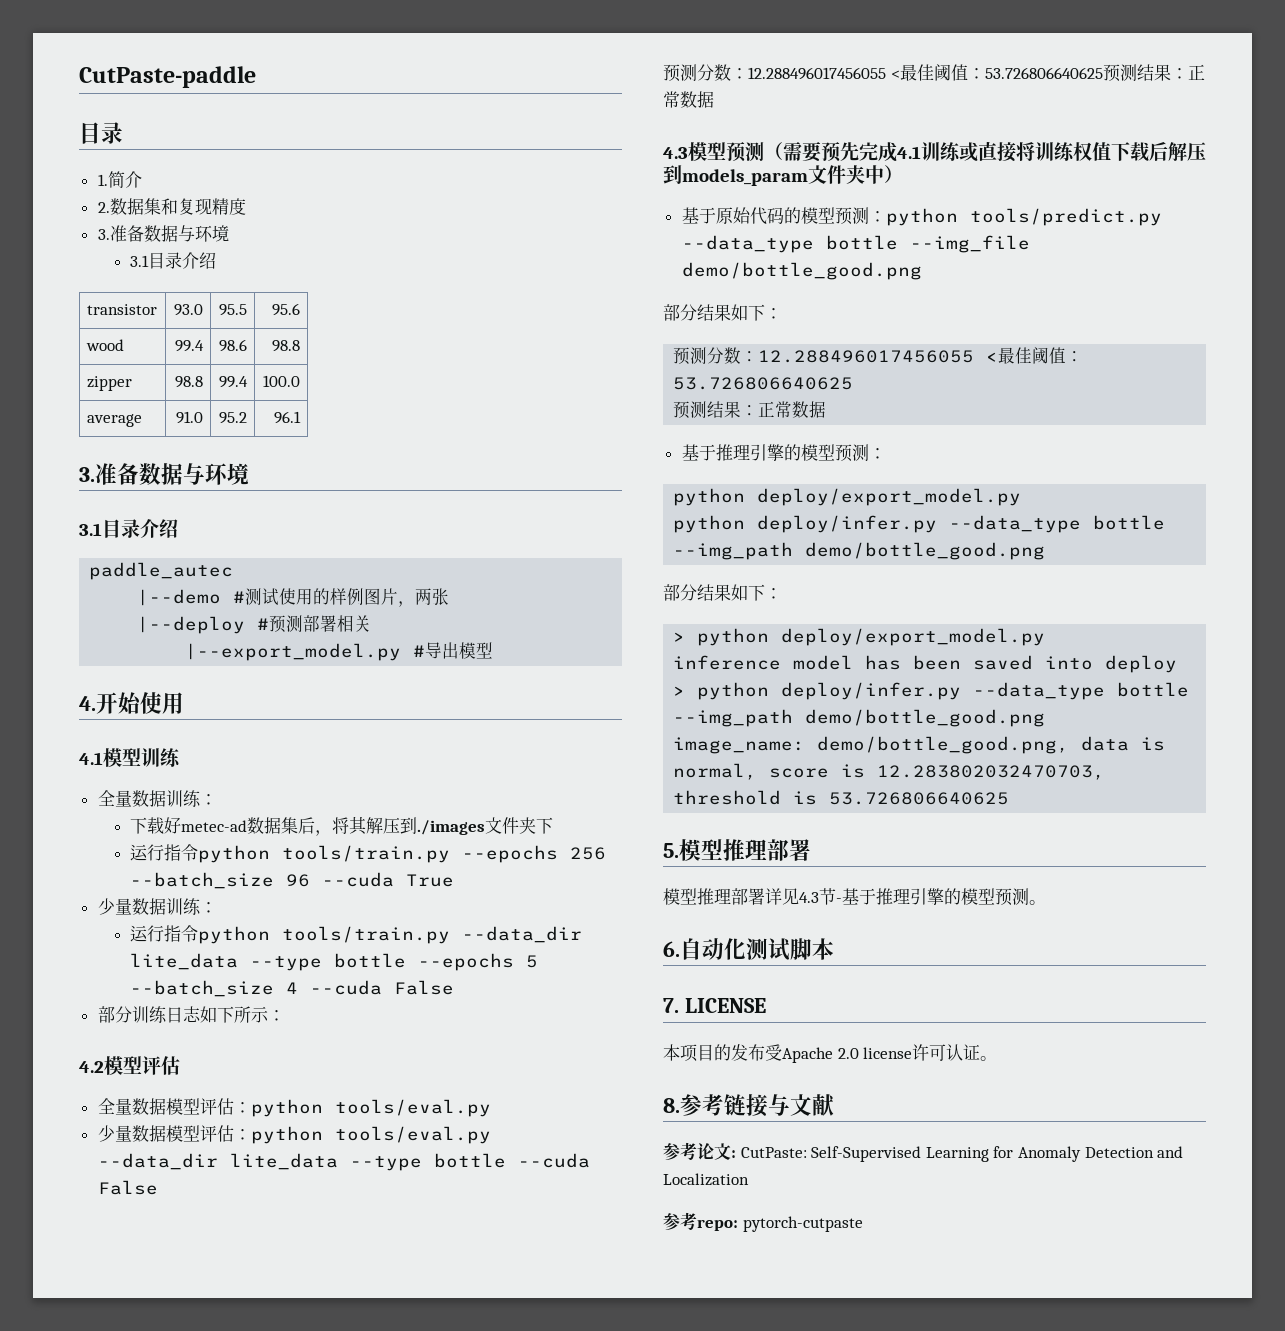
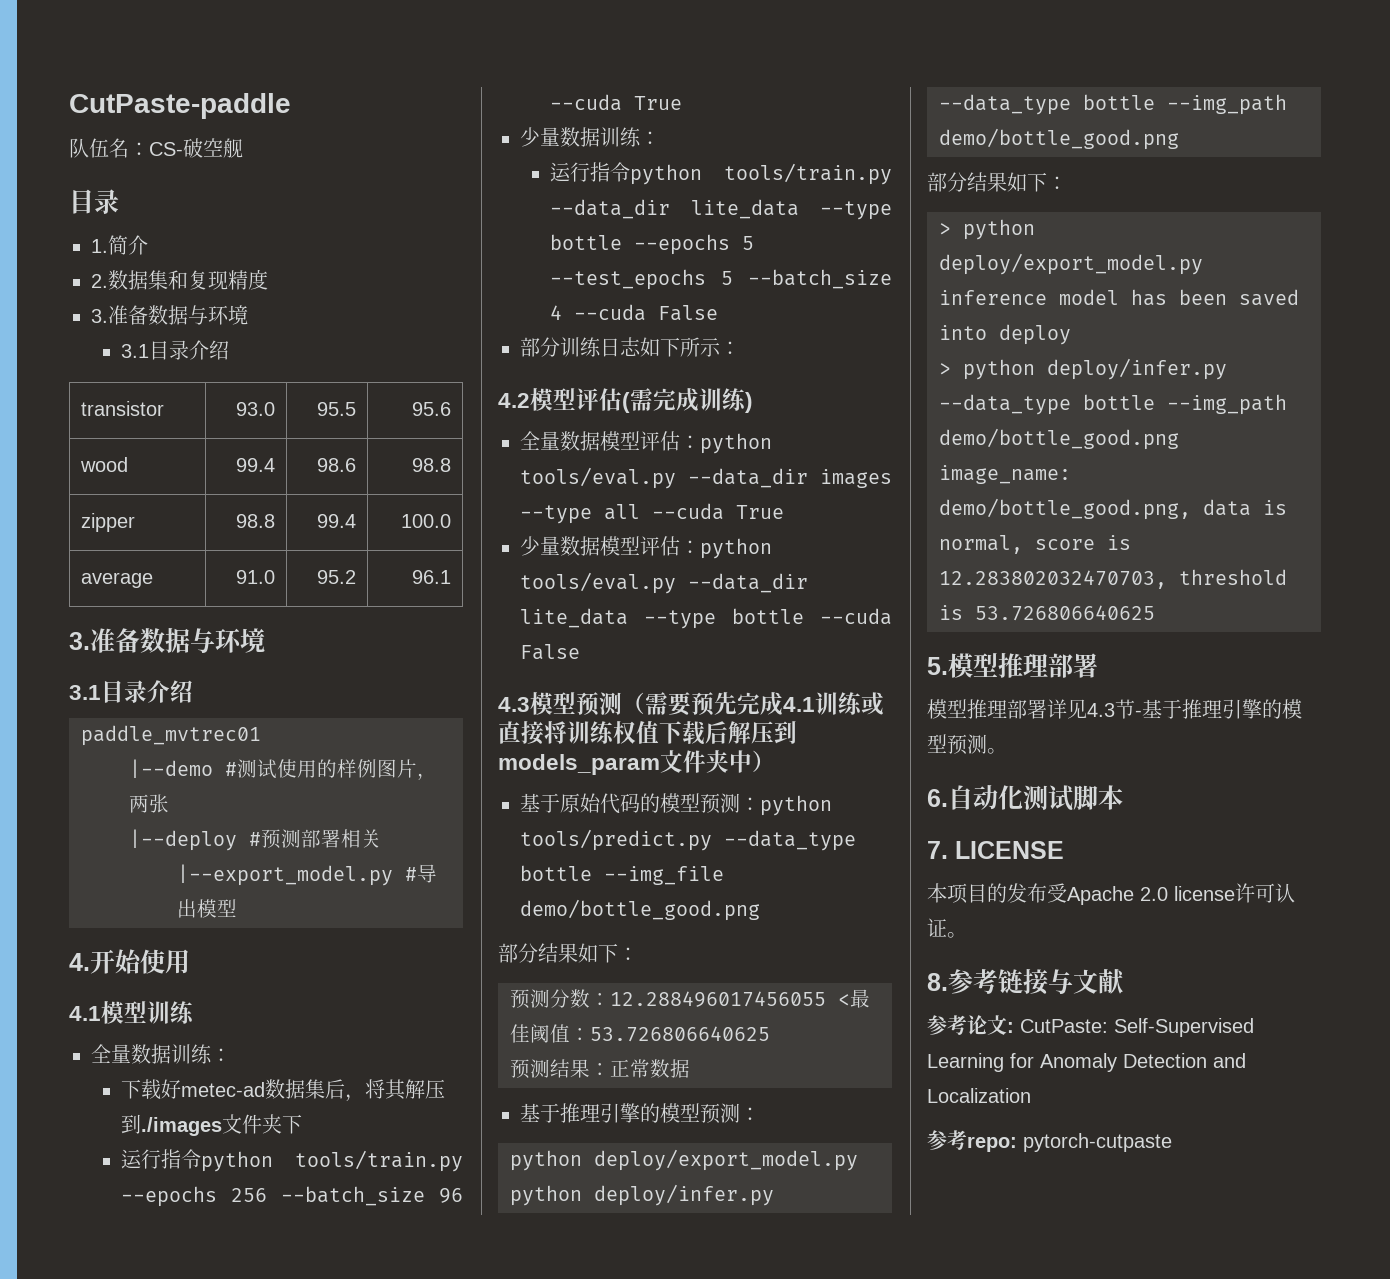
(256, 77) none -> [69,138,243,158] // 队伍名：CS-破空舰
[89,562,234,580] paddle_autec -> [81,725,261,746] paddle_mvtrec01
(539, 961) none -> [550,269,734,290] --test_epochs 5
(180, 1065) none -> [622,388,753,413] (需完成训练)
(491, 1108) none -> [688,468,892,488] [520,503,784,524] --data_dir images --type all --cuda True
[663,64,1205,82] [663,91,714,108] // 预测分数：12.288496017456055 <最佳阈值：53.726806640625预测结果：正常数据 -> (580, 652) none

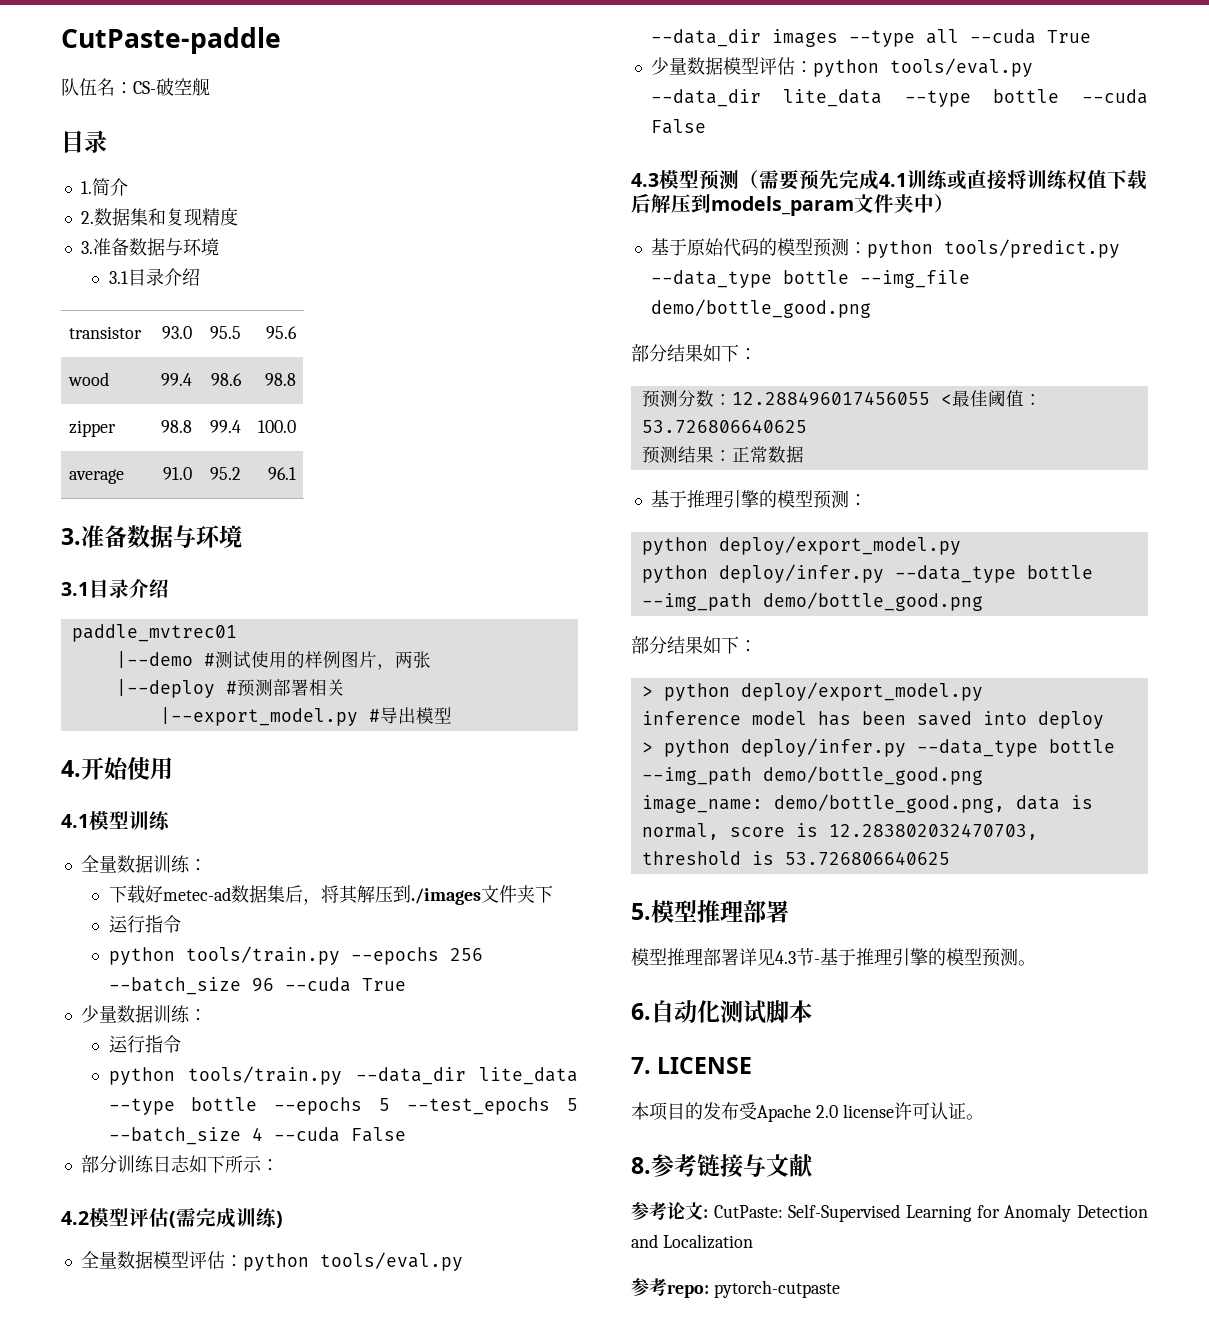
(202, 1159) none -> (181, 924) //
(631, 172) none -> (181, 1044) //

